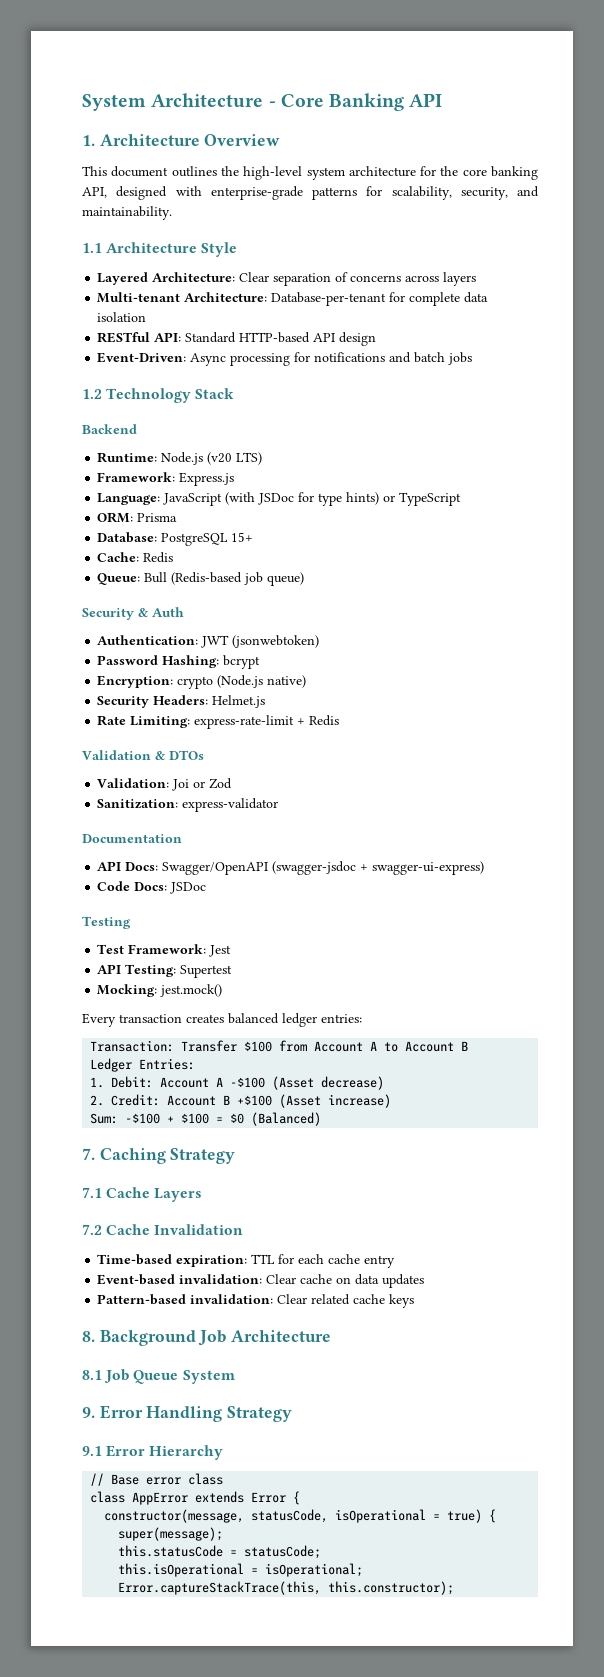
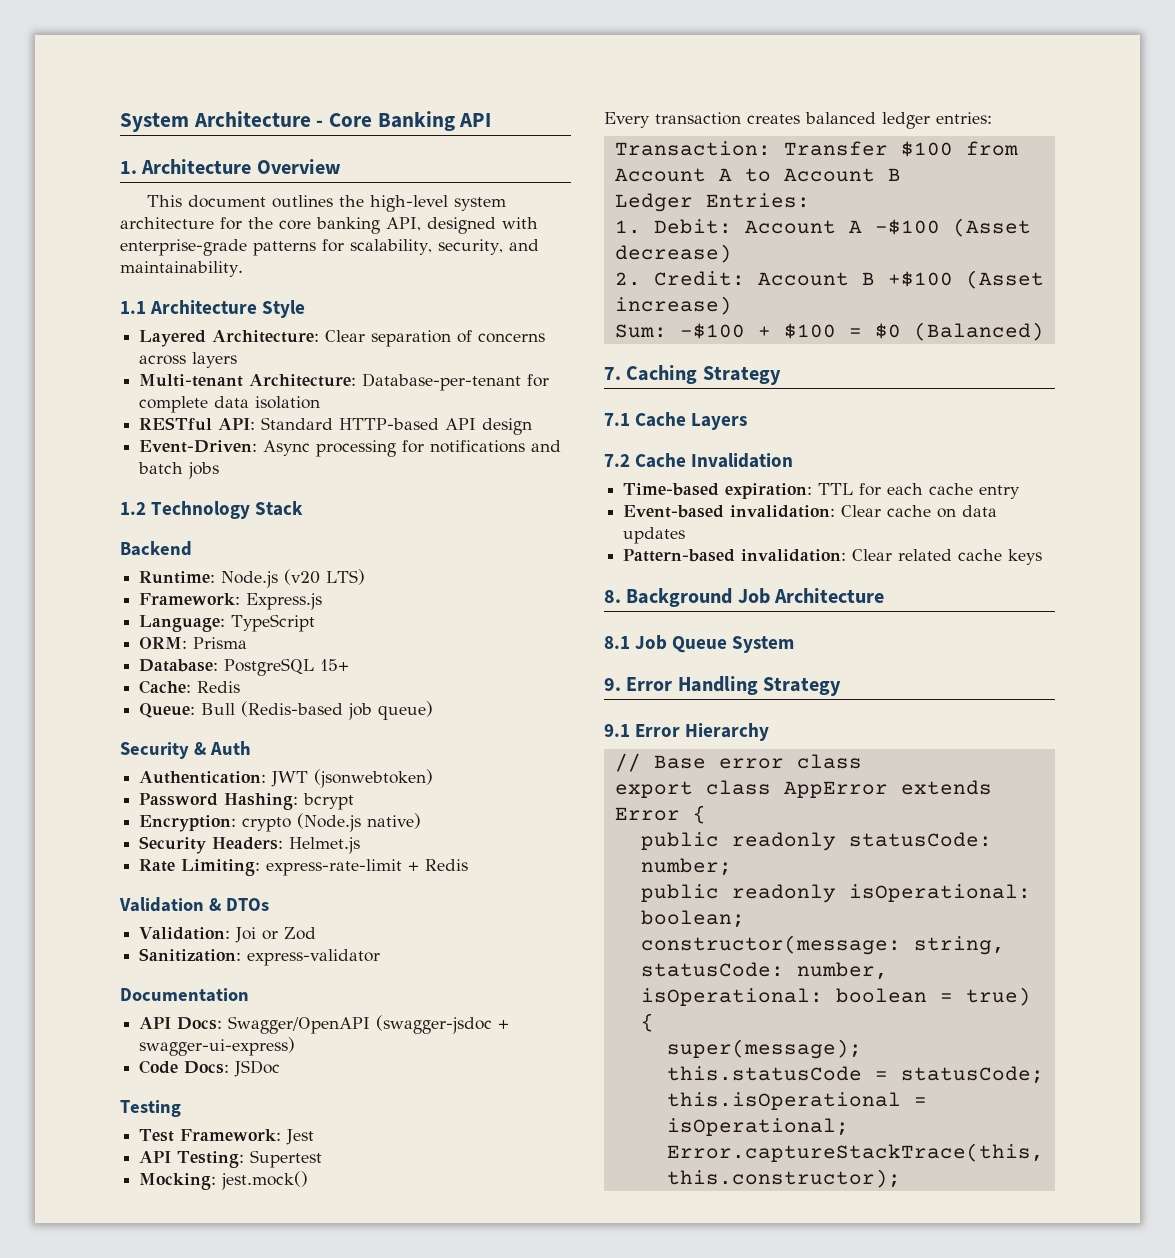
[163,492,396,506] JavaScript (with JSDoc for type hints) or -> (226, 623) none
(224, 1479) none -> [614,781,693,798] export
[104,1509,427,1523] constructor(message, statusCode, isOperational -> [640,832,992,851] [640,858,732,876] [640,884,1031,903] [640,910,745,928] [640,935,1005,955] [640,962,888,980] [640,988,927,1006] public readonly statusCode: number; // public readonly isOperational: boolean; // constructor(message: string, statusCode: number, isOperational: boolean

